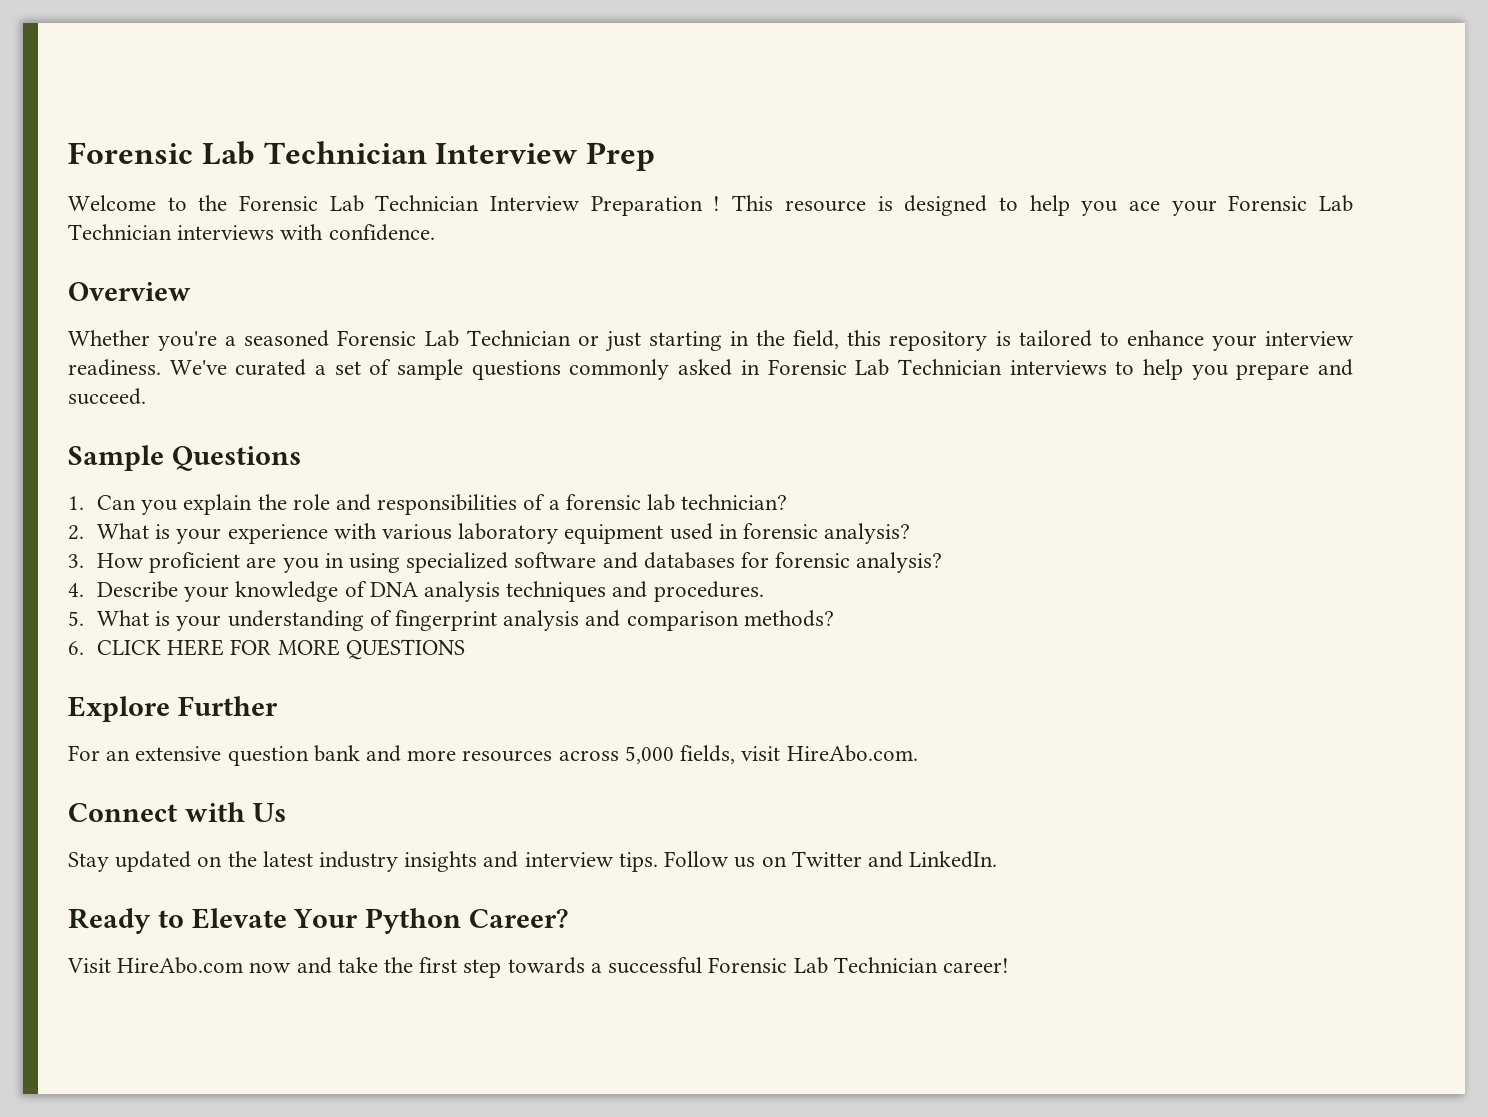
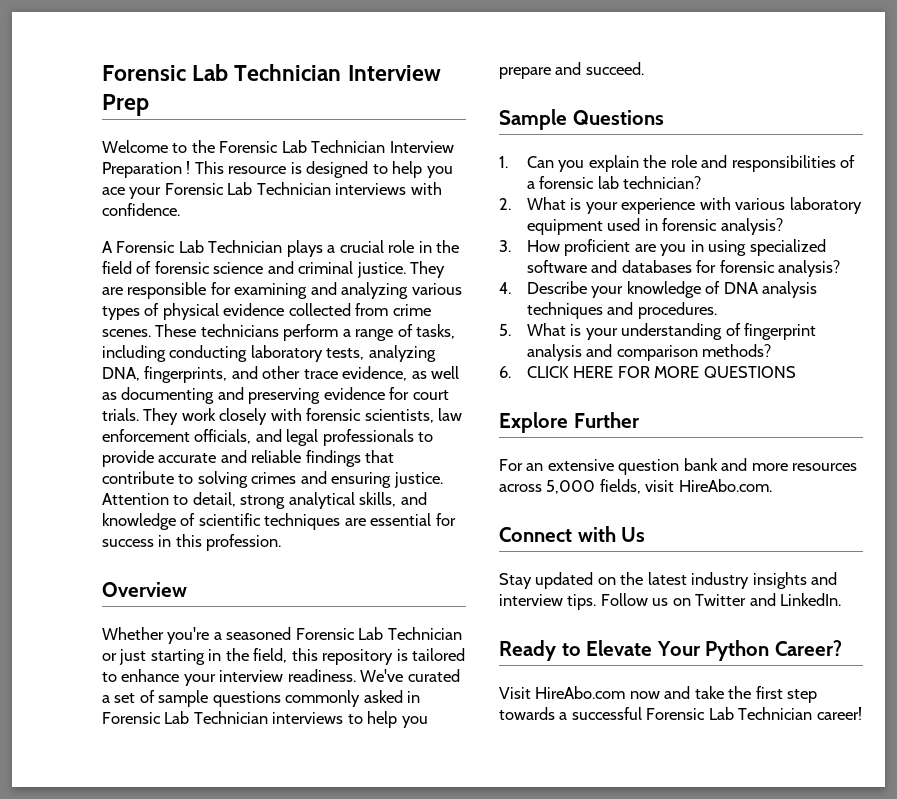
(435, 232) none -> [102,240,460,257] [102,261,446,278] [102,282,462,299] [102,303,431,320] [102,324,456,341] [102,345,436,362] [102,366,460,383] [102,387,449,404] [102,408,463,425] [102,429,434,446] [102,450,395,467] [102,471,443,488] [102,492,427,509] [102,513,456,530] [102,534,282,551] // A Forensic Lab Technician plays a crucial role in the field of forensic science and criminal justice. They are responsible for examining and analyzing various types of physical evidence collected from crime scenes. These technicians perform a range of tasks, including conducting laboratory tests, analyzing DNA, fingerprints, and other trace evidence, as well as documenting and preserving evidence for court trials. They work closely with forensic scientists, law enforcement officials, and legal professionals to provide accurate and reliable findings that contribute to solving crimes and ensuring justice. Attention to detail, strong analytical skills, and knowledge of scientific techniques are essential for success in this profession.

